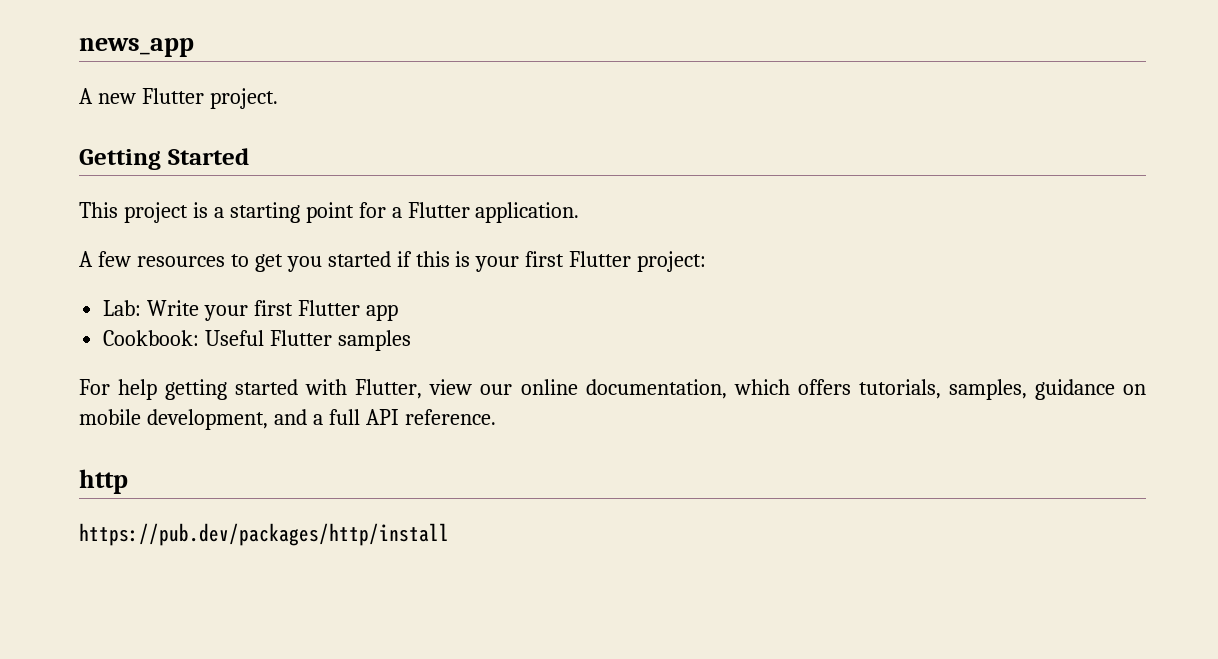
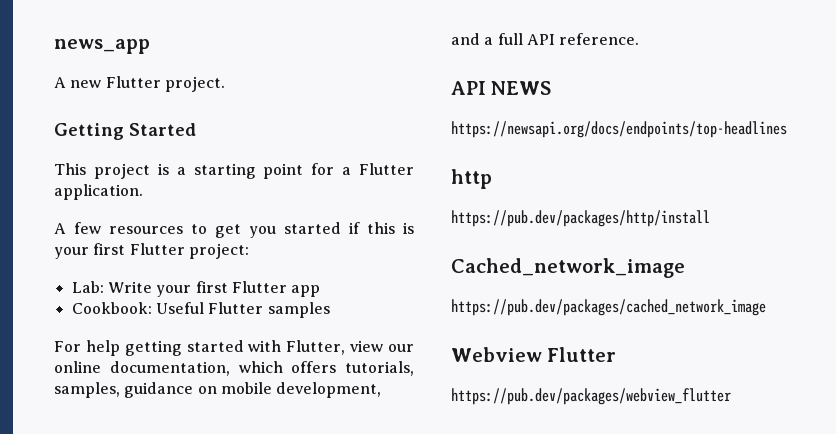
(496, 417) none -> [451,81,552,95] [451,121,787,138] // API NEWS // https://newsapi.org/docs/endpoints/top-headlines
(449, 534) none -> [451,258,685,278] [451,299,766,316] [451,347,617,362] [451,388,731,405] // Cached_network_image // https://pub.dev/packages/cached_network_image // Webview Flutter // https://pub.dev/packages/webview_flutter

